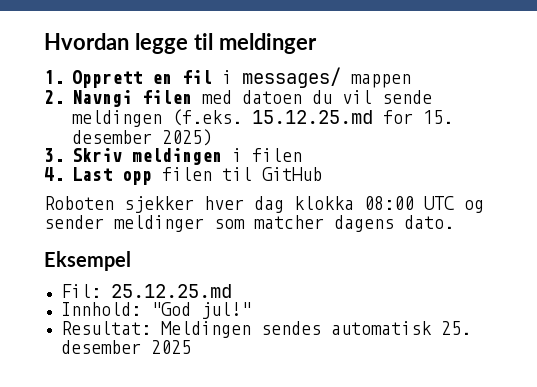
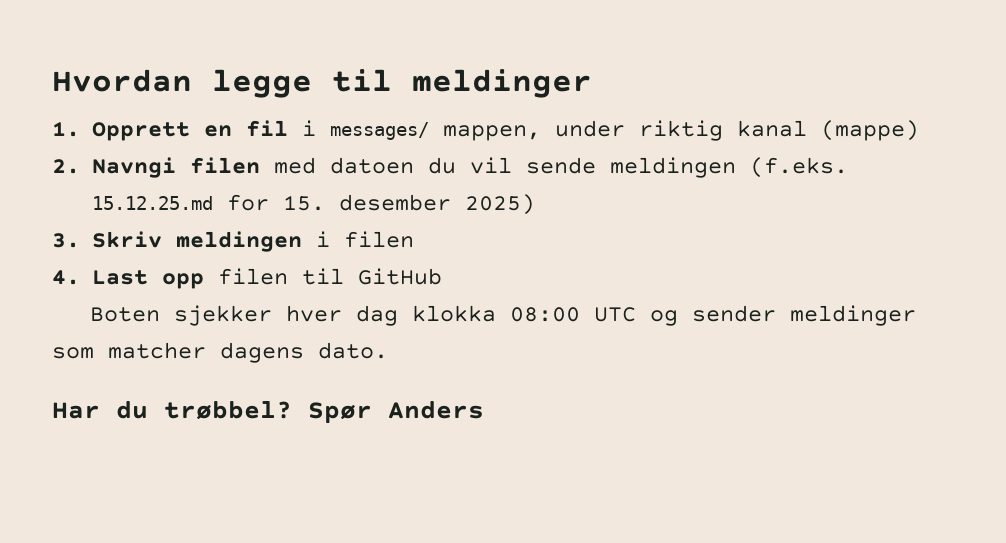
[350,74,411,88] mappen -> [442,120,919,141] mappen, under riktig kanal (mappe)
[44,196,114,210] Roboten -> [89,307,160,322] Boten
[44,251,131,271] [60,284,232,298] [60,302,251,319] [60,321,471,338] [60,340,191,354] Eksempel // Fil: 25.12.25.md // Innhold: "God jul!" // Resultat: Meldingen sendes automatisk 25. desember 2025 -> [52,401,484,424] Har du trøbbel? Spør Anders

